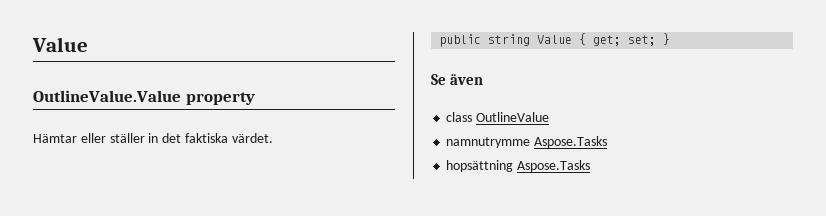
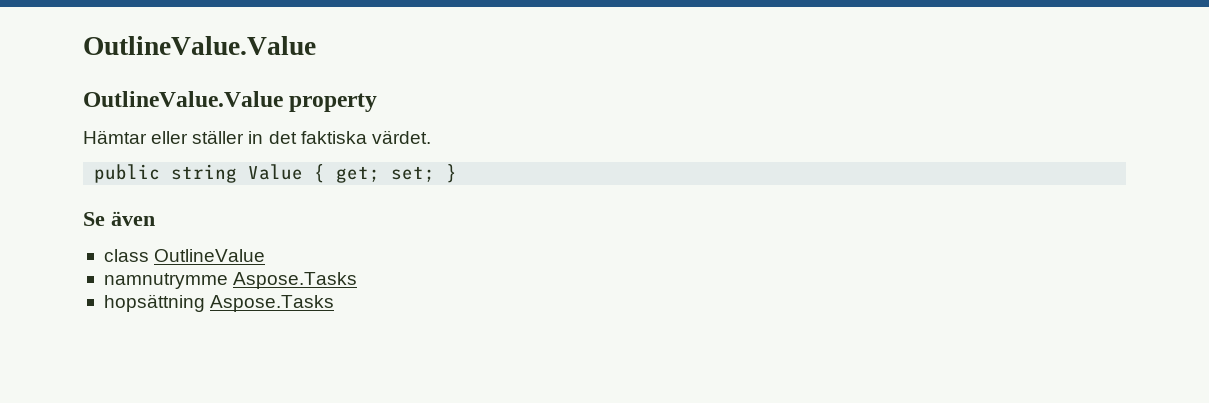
[32,37,88,52] Value -> [83,36,316,55] OutlineValue.Value

